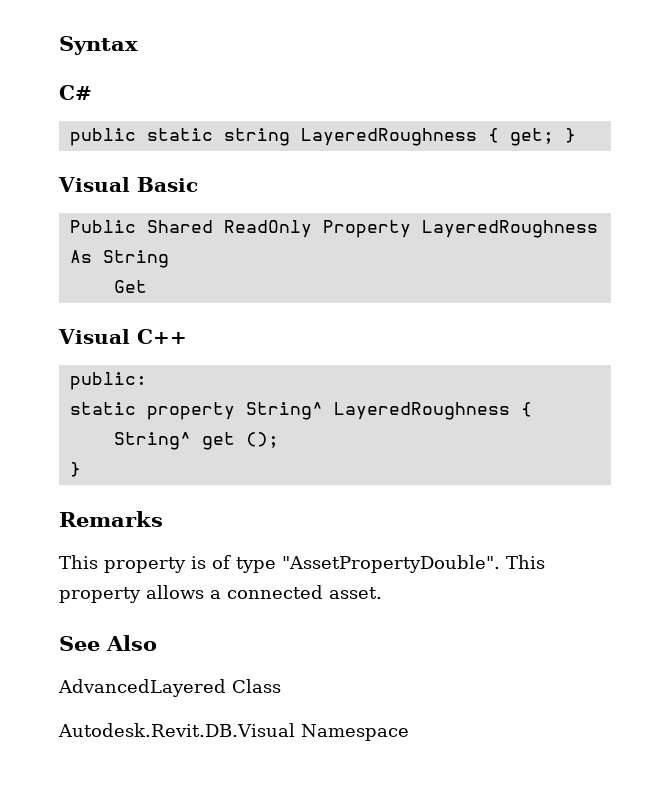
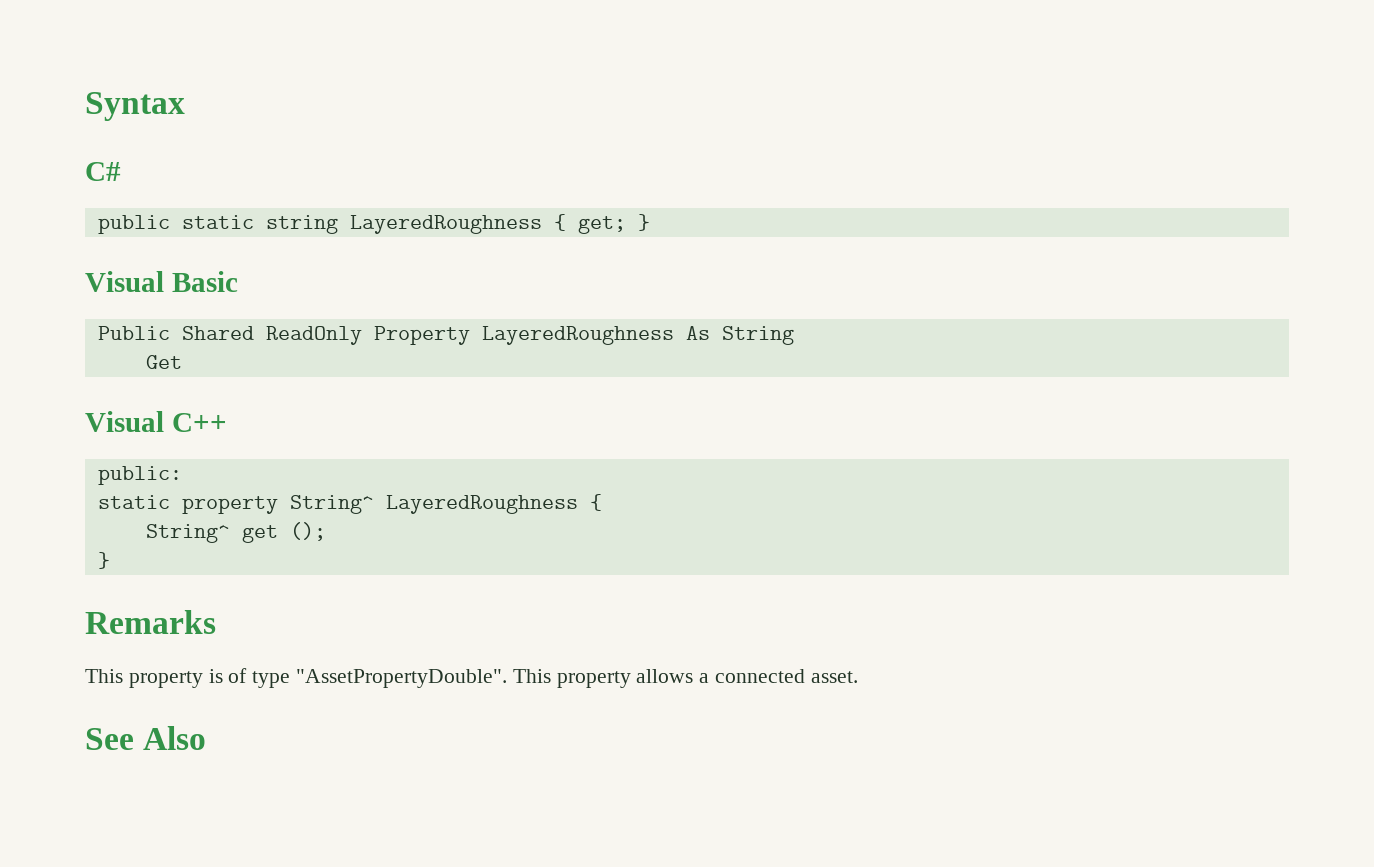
[58,679,281,697] [58,723,409,741] // AdvancedLayered Class // Autodesk.Revit.DB.Visual Namespace -> (207, 738) none

